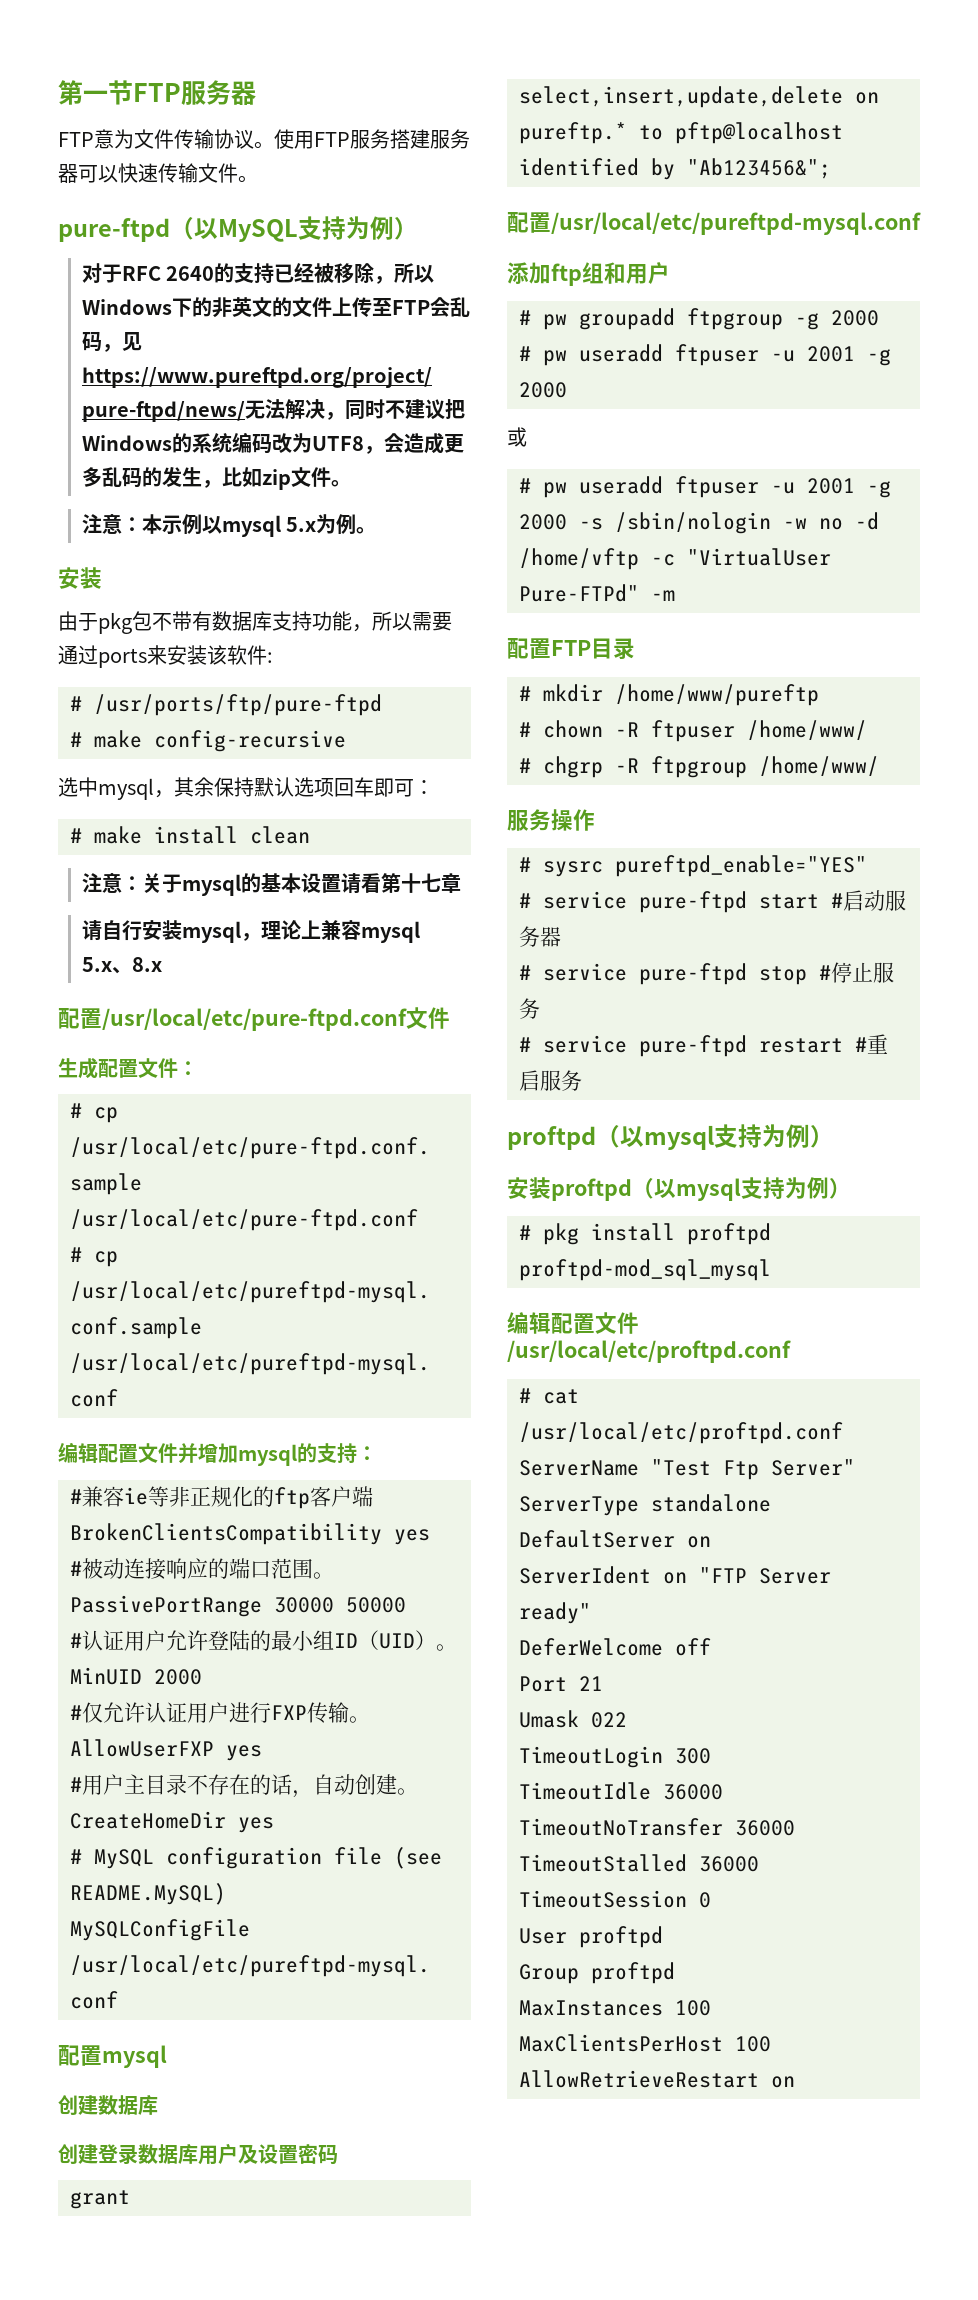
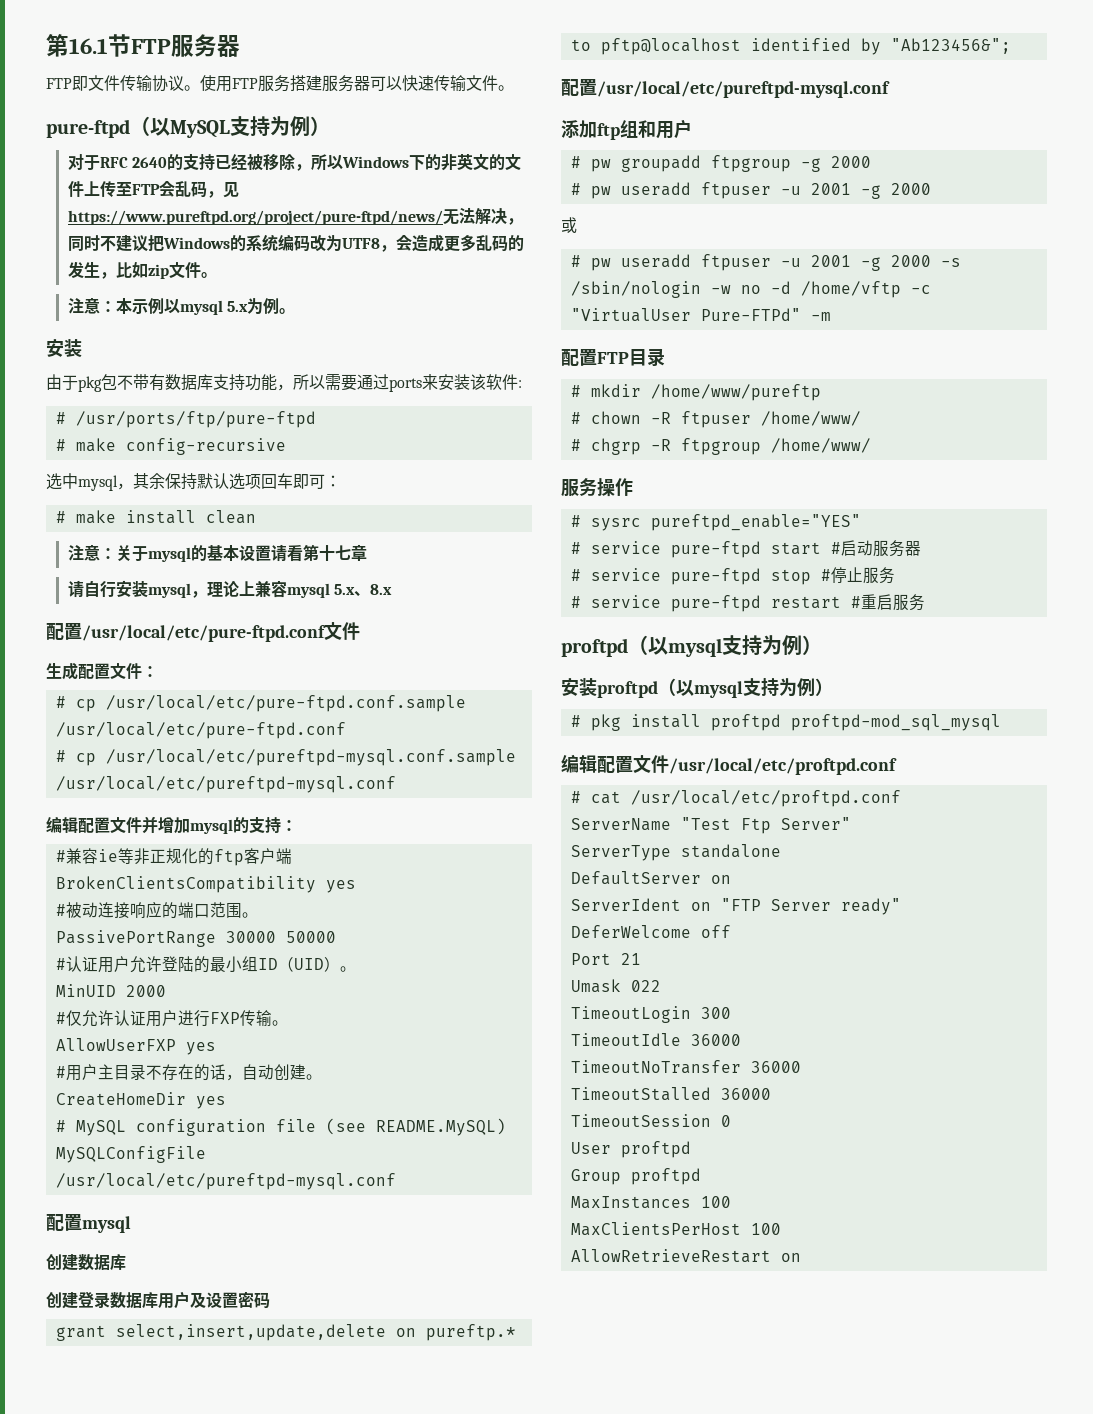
[58,80,108,105] 第一 -> [46,34,108,57] 第16.1
[94,129,134,149] 意为 -> [72,76,88,91] 即

